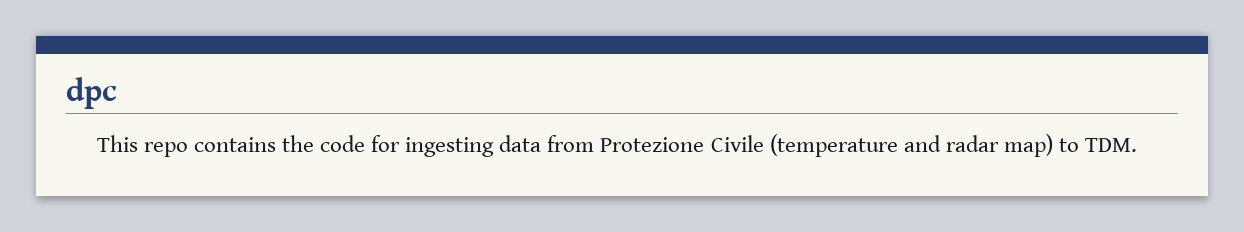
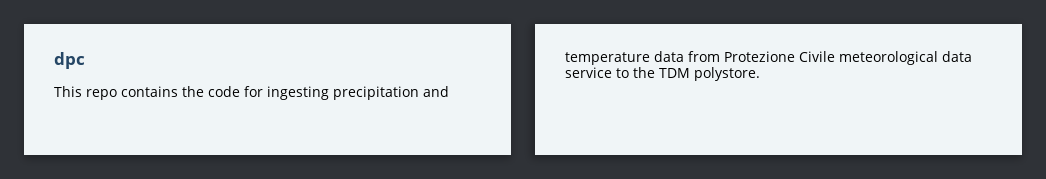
(495, 147) none -> [333,86,449,100] [565,52,650,65] precipitation and temperature
[769,134,1137,157] (temperature and radar map) to TDM. -> [839,51,972,65] [565,67,760,81] meteorological data service to the TDM polystore.

